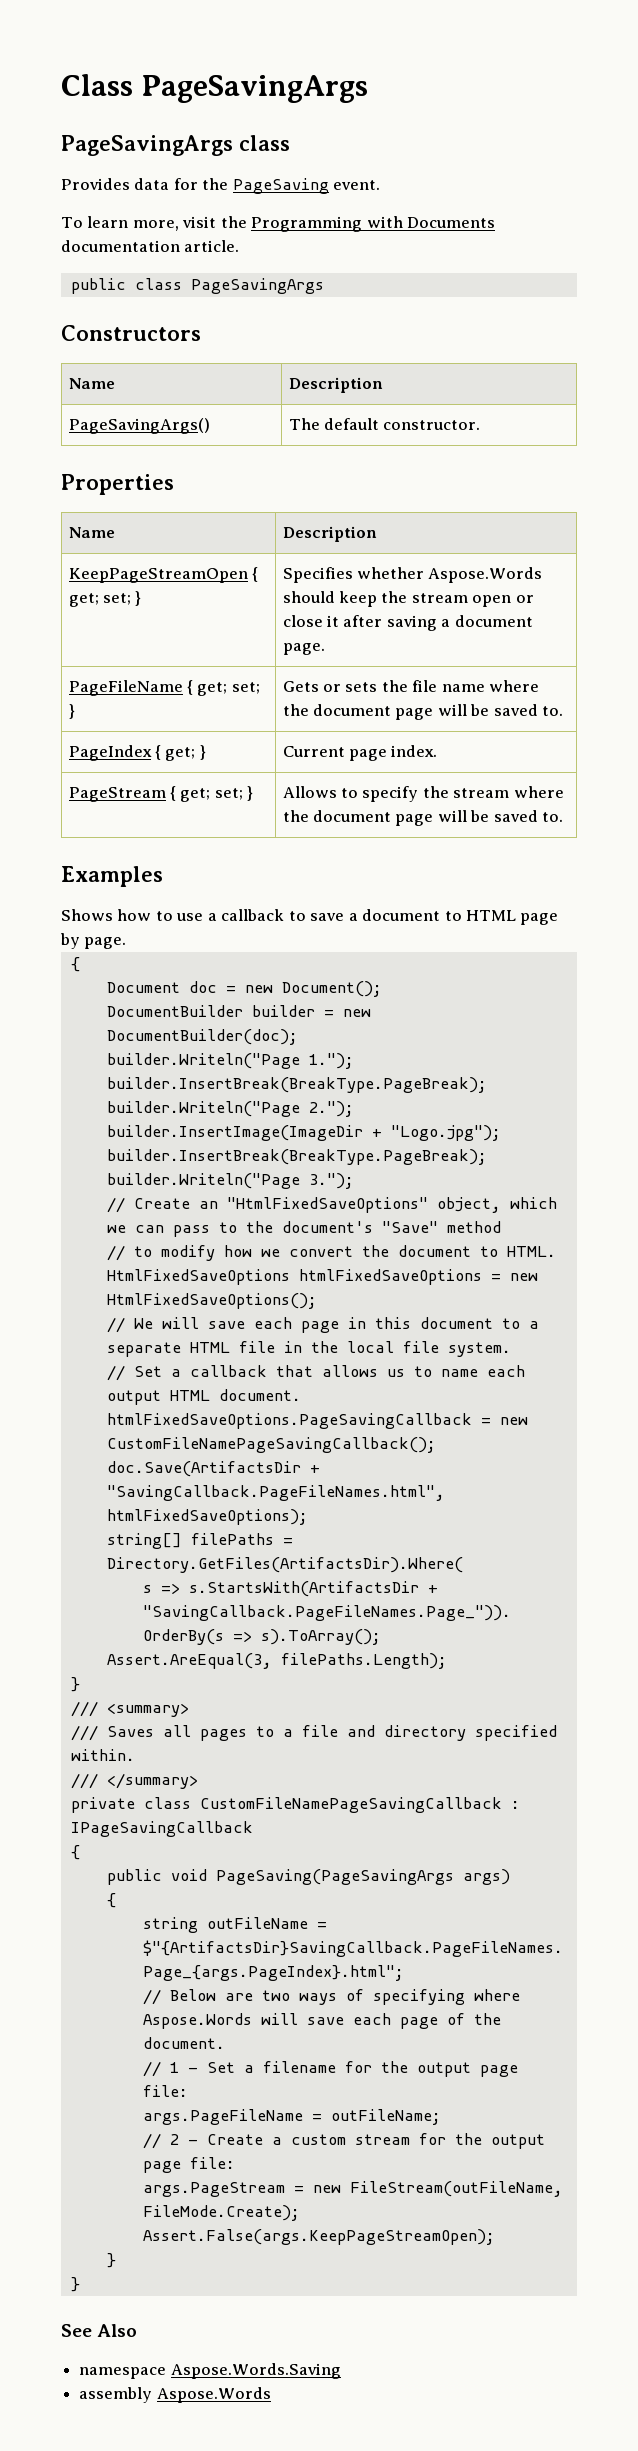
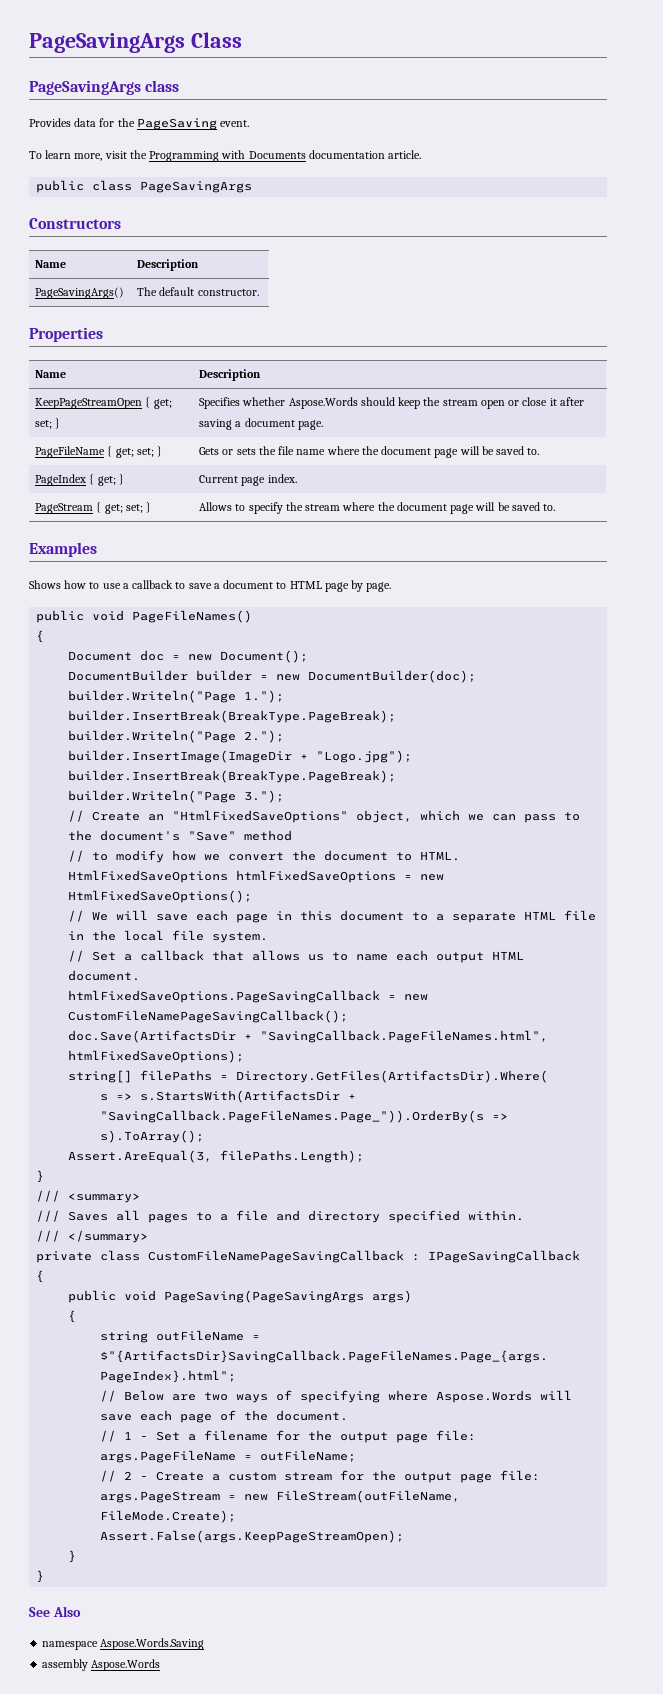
(61, 85) none -> [29,33,185,53] PageSavingArgs
[141,75,369,103] PageSavingArgs -> (242, 40) none
(127, 943) none -> [36,610,253,623] // public void PageFileNames()

